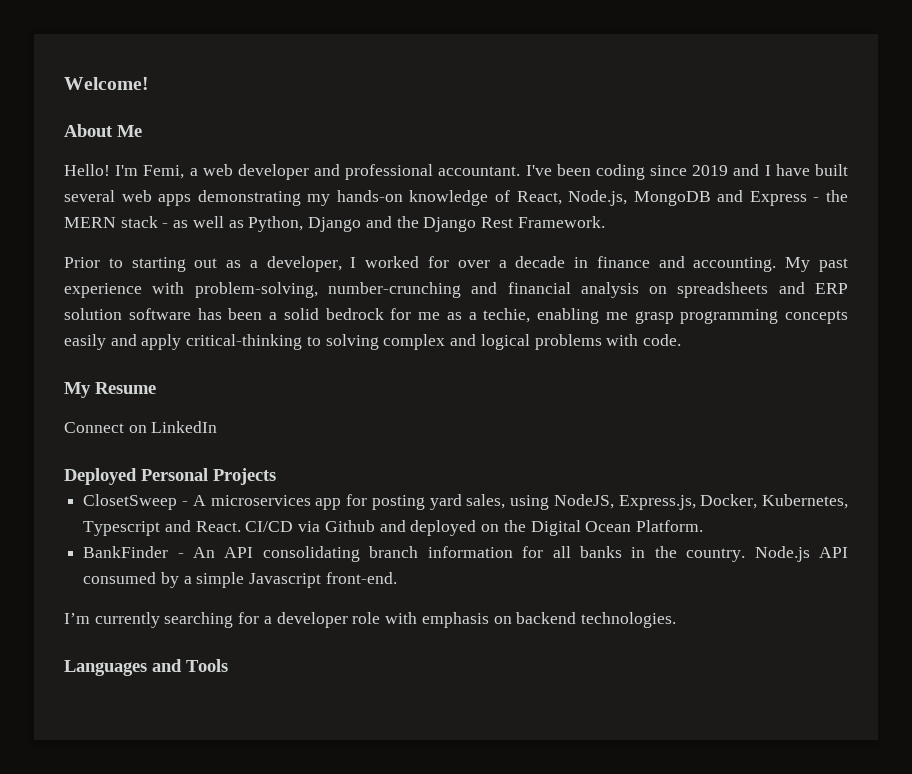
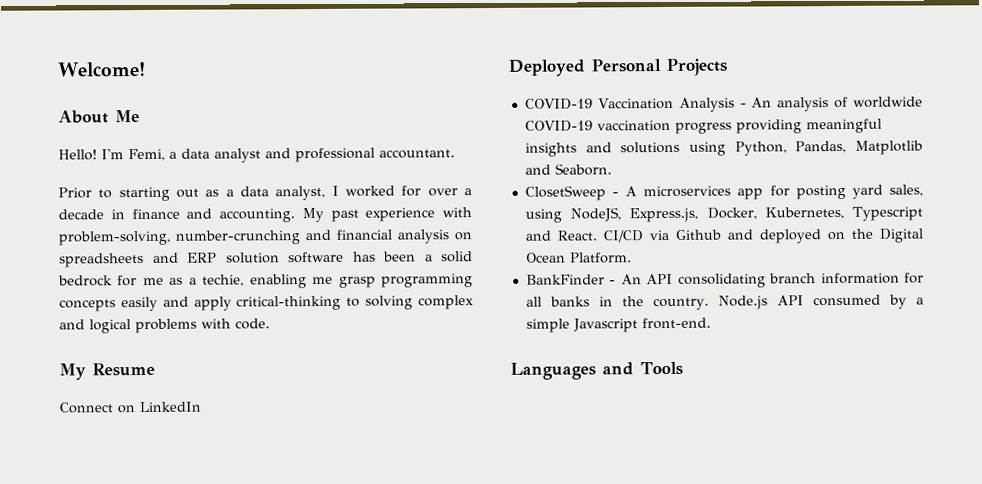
[202,164,309,180] web developer -> [181,148,261,163] data analyst
[525,164,848,180] [64,190,848,206] [64,216,605,232] I've been coding since 2019 and I have built several web apps demonstrating my hands-on knowledge of React, Node.js, MongoDB and Express - the MERN stack - as well as Python, Django and the Django Rest Framework. -> (455, 154) none
[266,256,342,272] developer, -> [240,185,326,201] data analyst,
(276, 476) none -> [524,96,923,112] [524,118,882,134] [524,140,923,157] [524,163,612,176] // COVID-19 Vaccination Analysis - An analysis of worldwide COVID-19 vaccination progress providing meaningful insights and solutions using Python, Pandas, Matplotlib and Seaborn.
[64,612,676,628] // I’m currently searching for a developer role with emphasis on backend technologies. -> (711, 323) none

